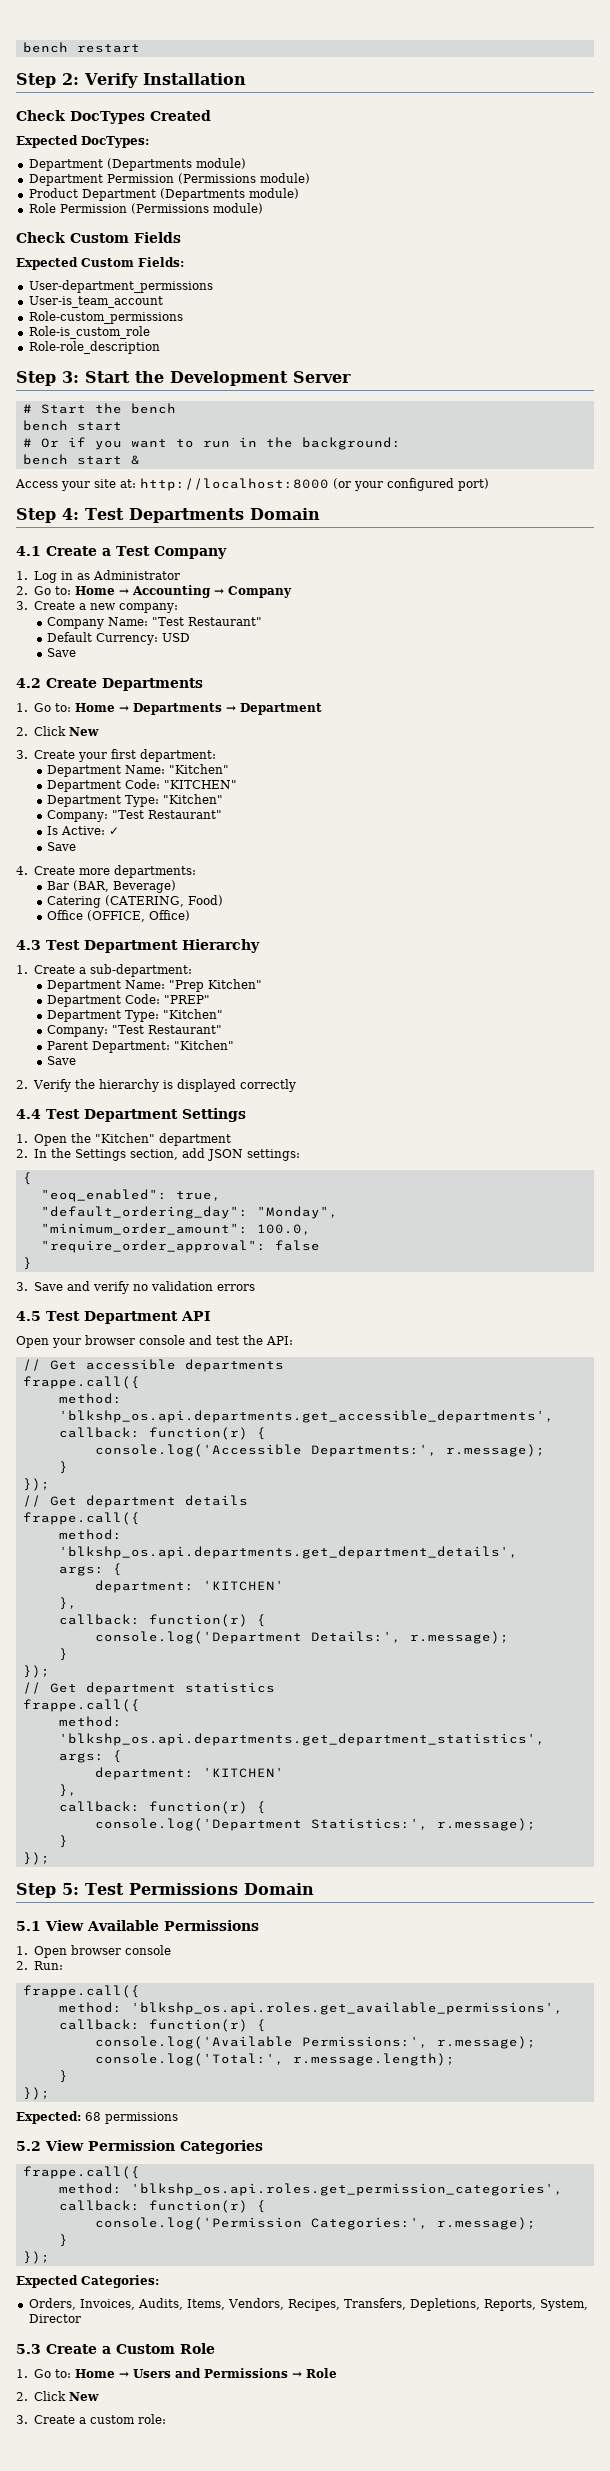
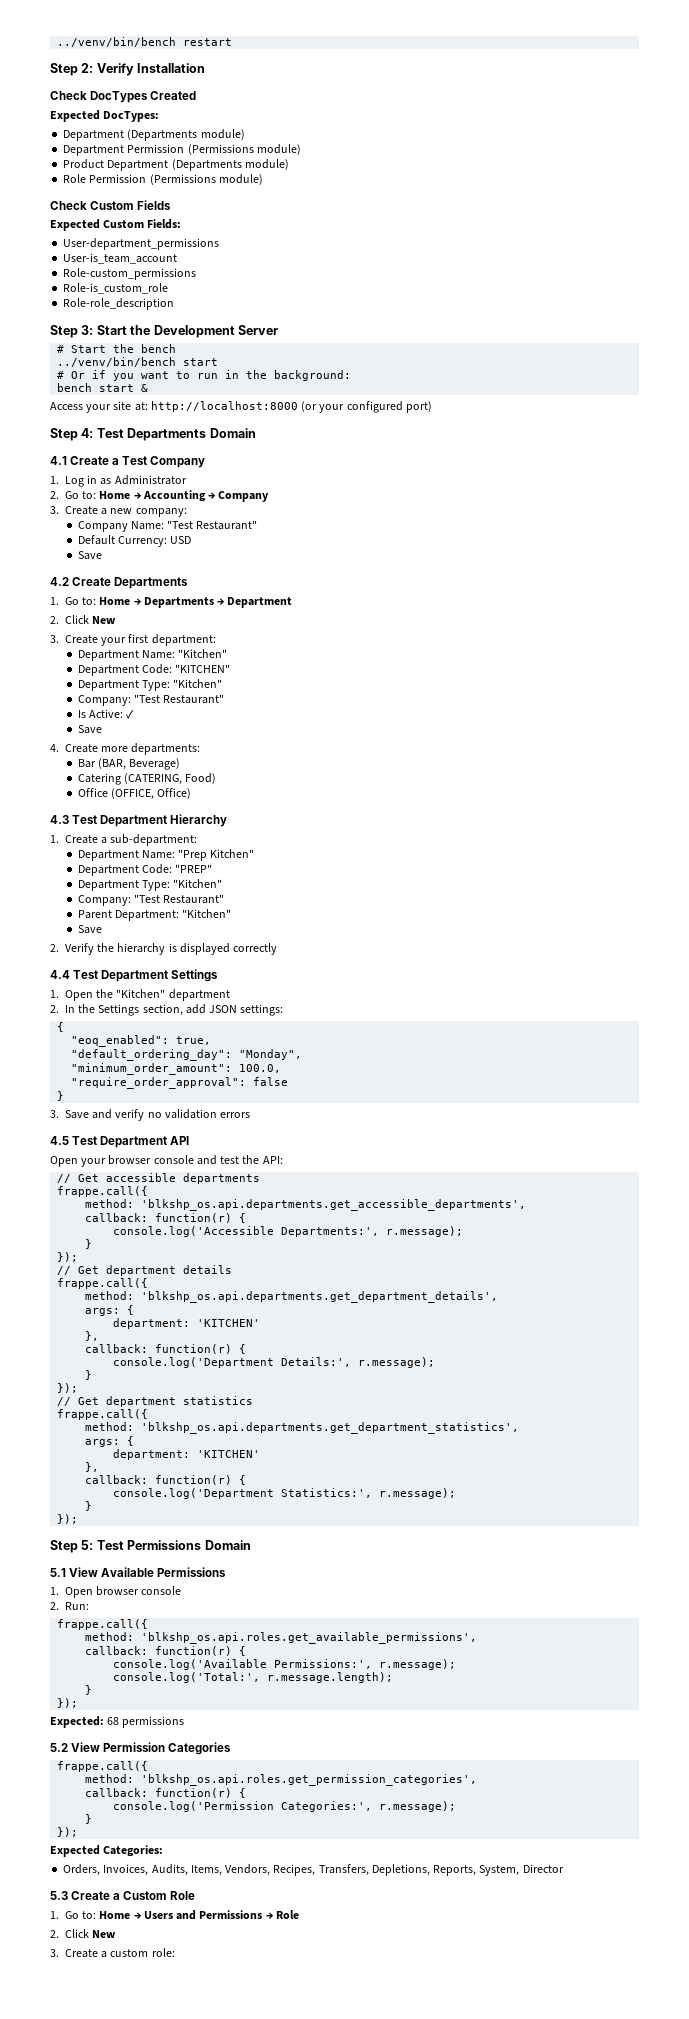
[22,42,68,53] bench -> [57,37,177,47] ../venv/bin/bench
[22,420,68,431] bench -> [57,357,177,367] ../venv/bin/bench

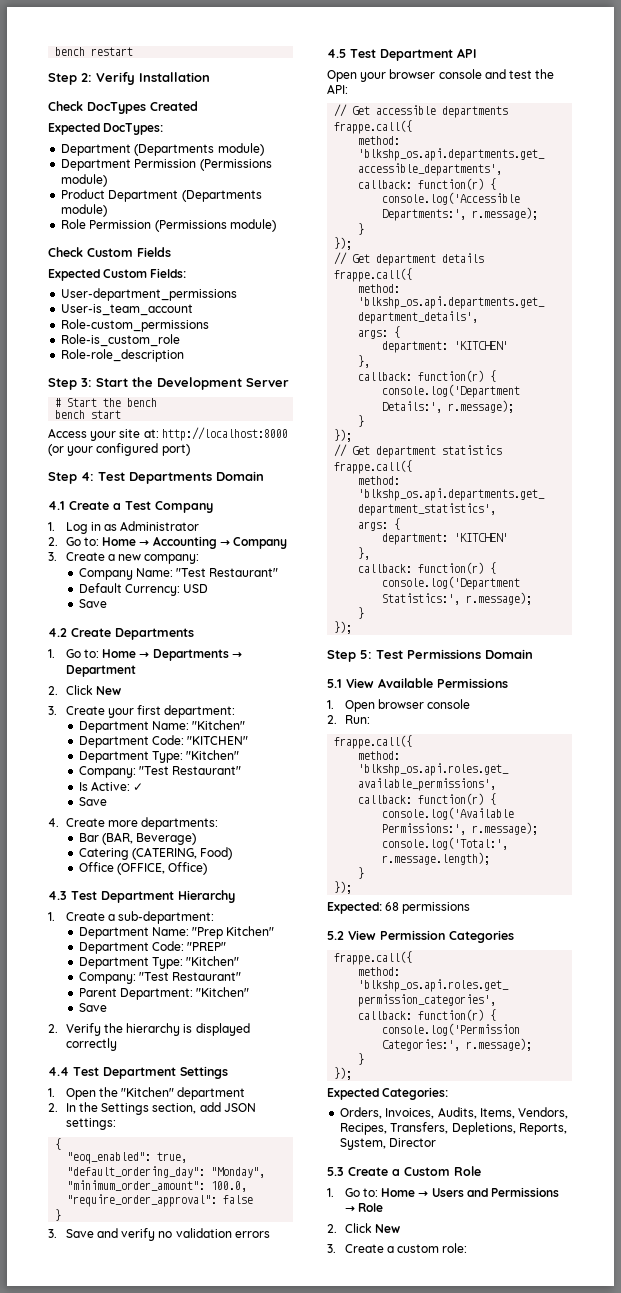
[57,37,177,47] ../venv/bin/bench -> [55,47,86,56] bench
[57,357,219,367] [57,370,352,381] // ../venv/bin/bench start // # Or if you want to run in the background: -> (158, 402) none
[141,384,149,392] & -> (122, 414) none

